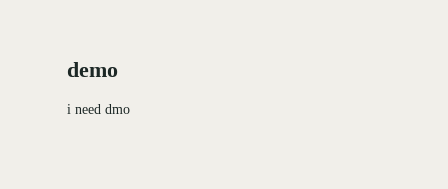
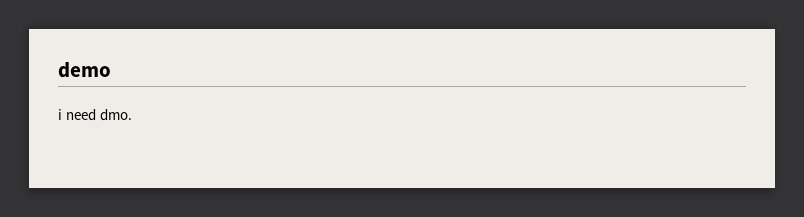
[105,104,130,114] dmo -> [100,109,133,121] dmo.

